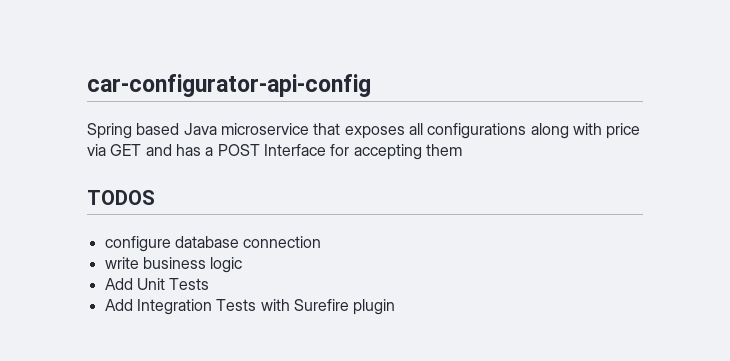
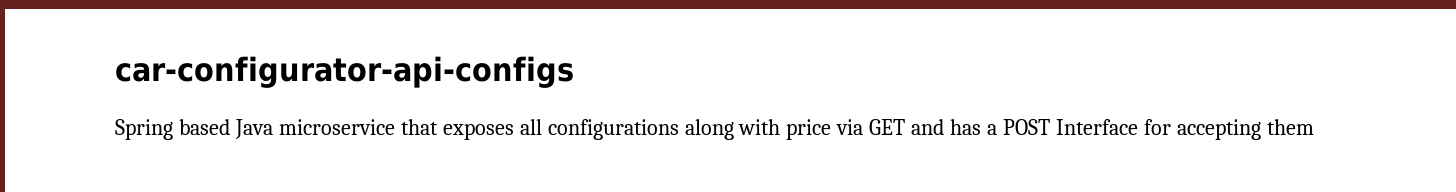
[87,74,371,97] car-configurator-api-config -> [115,56,574,88] car-configurator-api-configs
[87,190,155,205] [104,236,322,252] [104,257,243,273] [104,278,210,290] [104,299,396,315] // TODOS // configure database connection // write business logic // Add Unit Tests // Add Integration Tests with Surefire plugin -> (1314, 127) none

